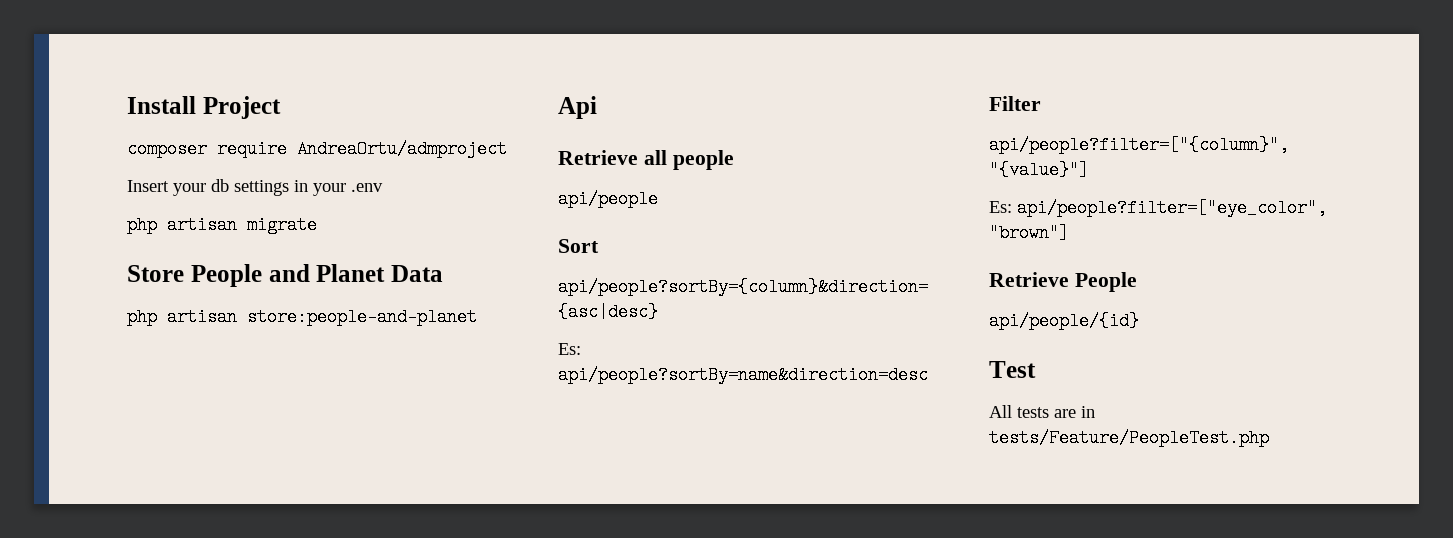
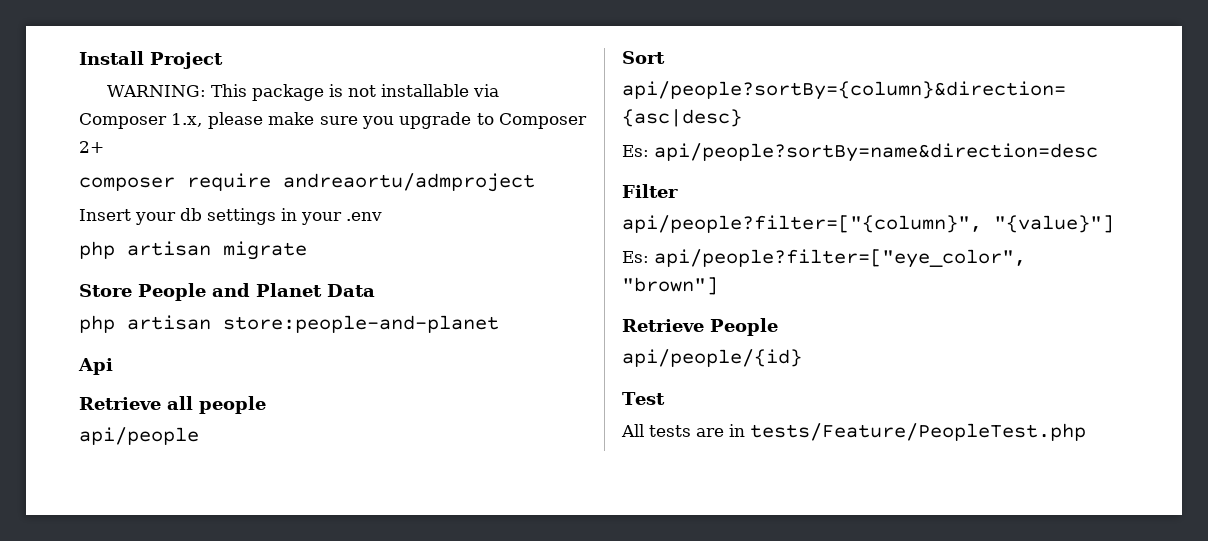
(281, 107) none -> [106,84,499,101] [79,112,587,129] [79,141,104,153] // WARNING: This package is not installable via Composer 1.x, please make sure you upgrade to Composer 2+
[297,140,507,158] AndreaOrtu/admproject -> [283,173,535,192] andreaortu/admproject

